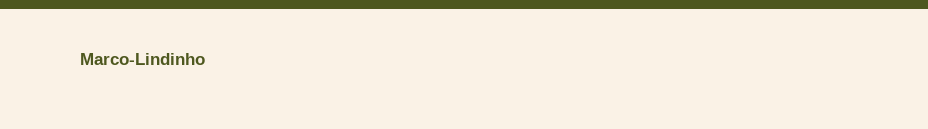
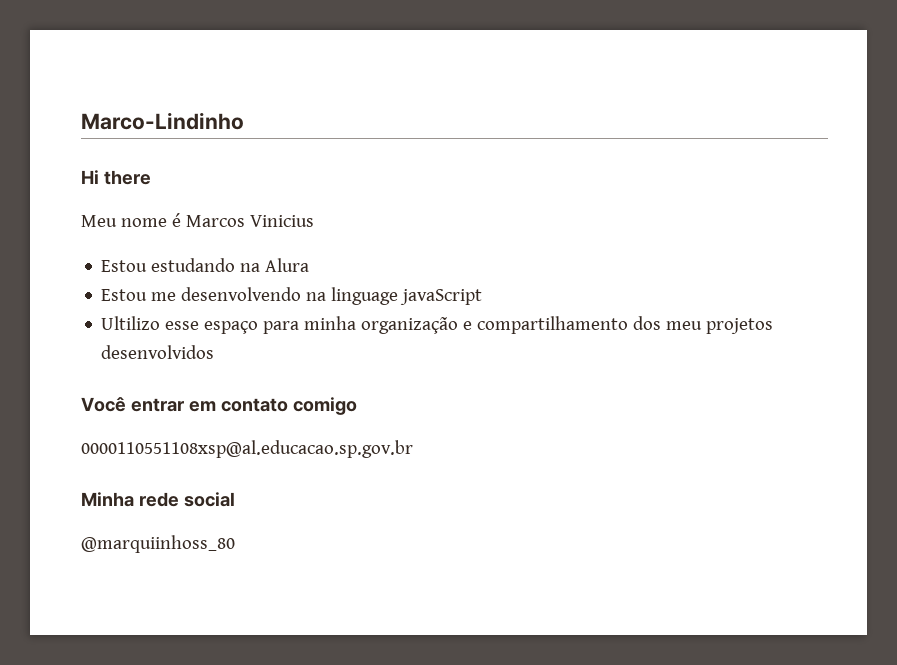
(205, 59) none -> [81,170,151,185] [81,213,314,227] [101,258,310,272] [101,287,483,305] [101,316,774,334] [101,345,215,359] [81,397,357,415] [81,440,413,458] [81,492,235,507] [81,535,235,553] // Hi there // Meu nome é Marcos Vinicius // Estou estudando na Alura // Estou me desenvolvendo na linguage javaScript // Ultilizo esse espaço para minha organização e compartilhamento dos meu projetos desenvolvidos // Você entrar em contato comigo // 0000110551108xsp@al.educacao.sp.gov.br // Minha rede social // @marquiinhoss_80

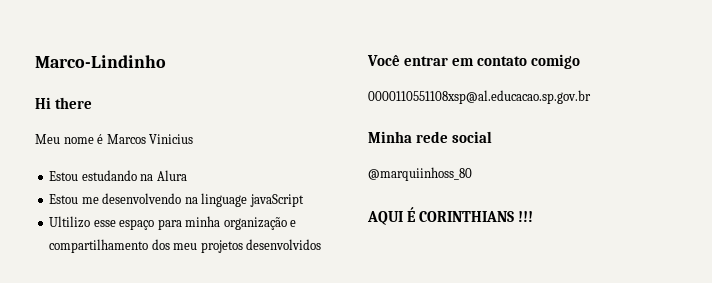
(235, 544) none -> [367,207,534,225] // AQUI É CORINTHIANS !!!

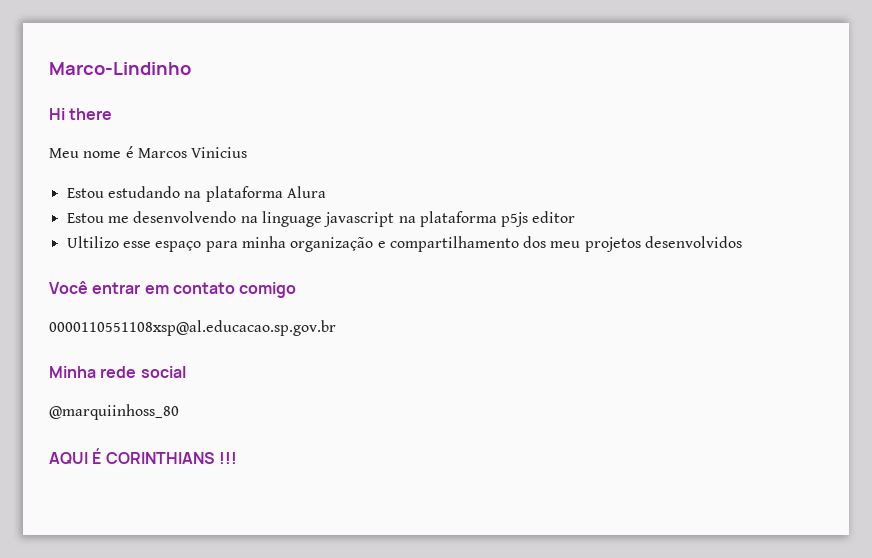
(154, 177) none -> [205,186,283,202] plataforma
[249,194,304,207] javaScript -> [324,211,576,227] javascript na plataforma p5js editor

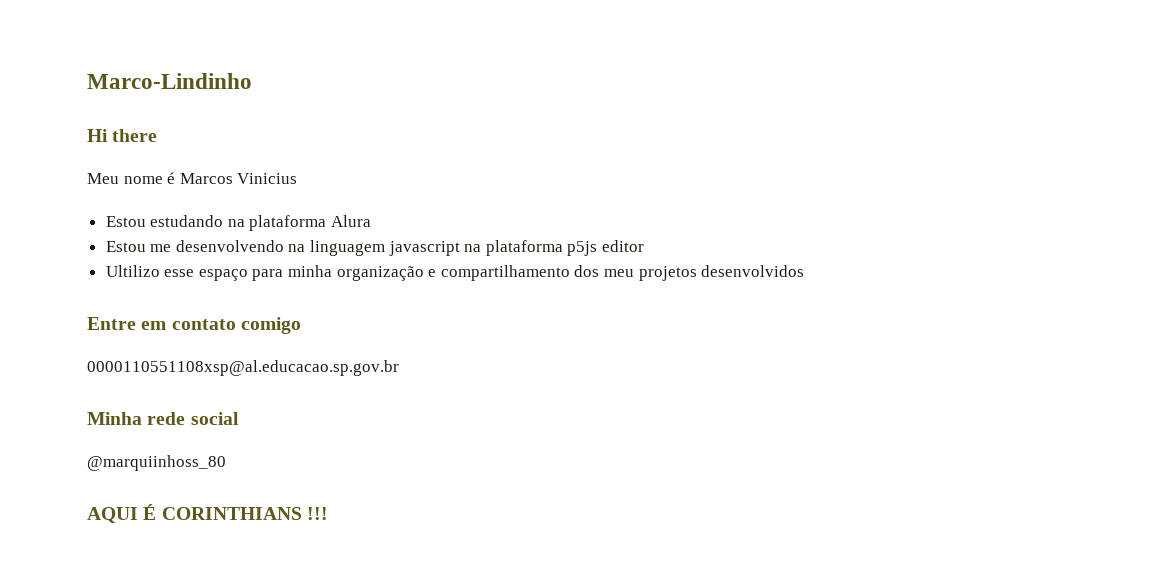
[261,211,322,227] linguage -> [310,240,386,256] linguagem
[49,281,141,294] Você entrar -> [87,317,136,330] Entre

